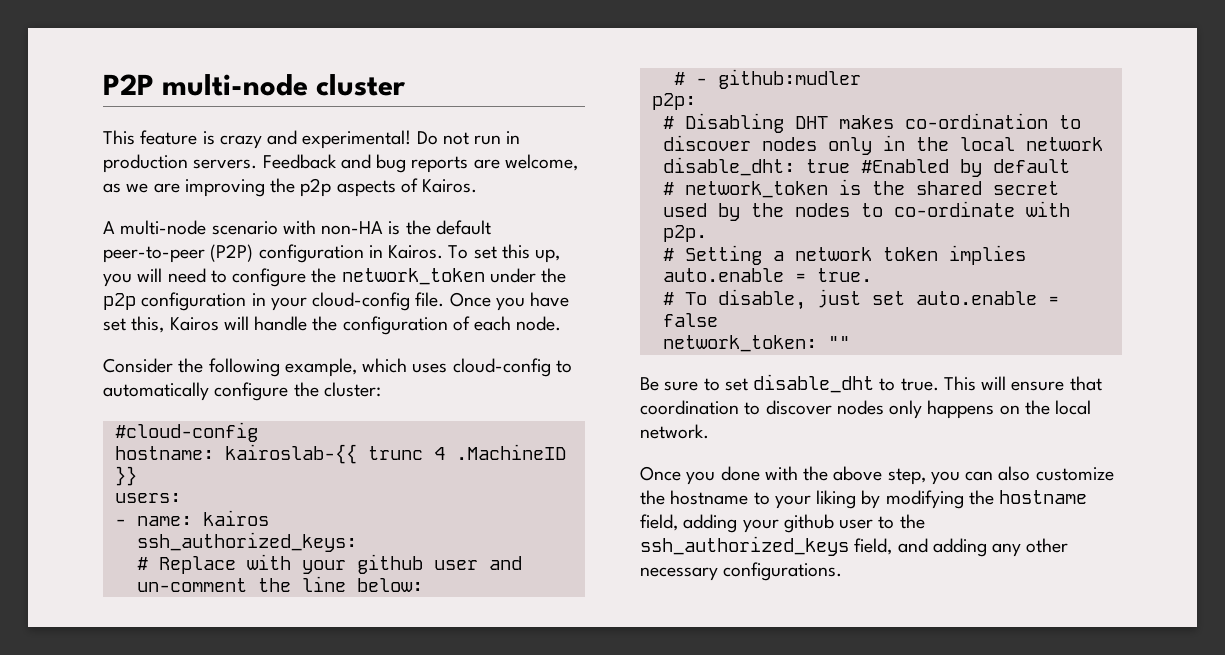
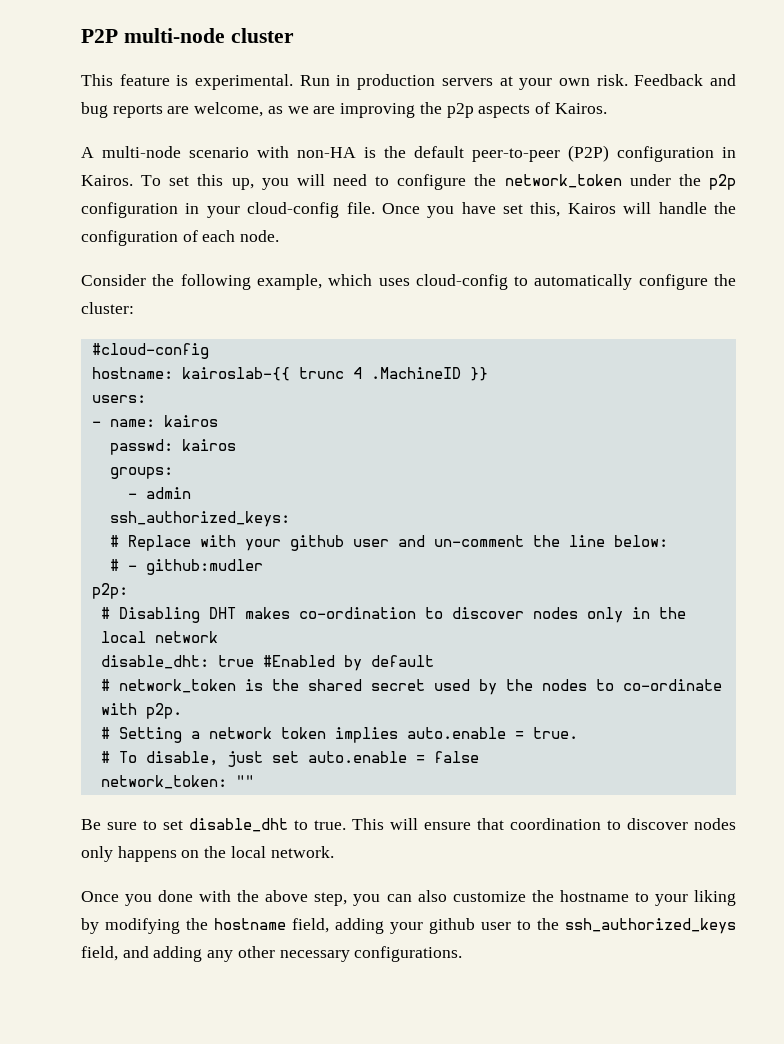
[219,130,521,149] [103,154,258,173] crazy and experimental! Do not run in production servers. -> [195,74,628,90] experimental. Run in production servers at your own risk.
(269, 518) none -> [109,439,236,455] [109,467,173,479] [127,487,191,499] // passwd: kairos // groups: // - admin

